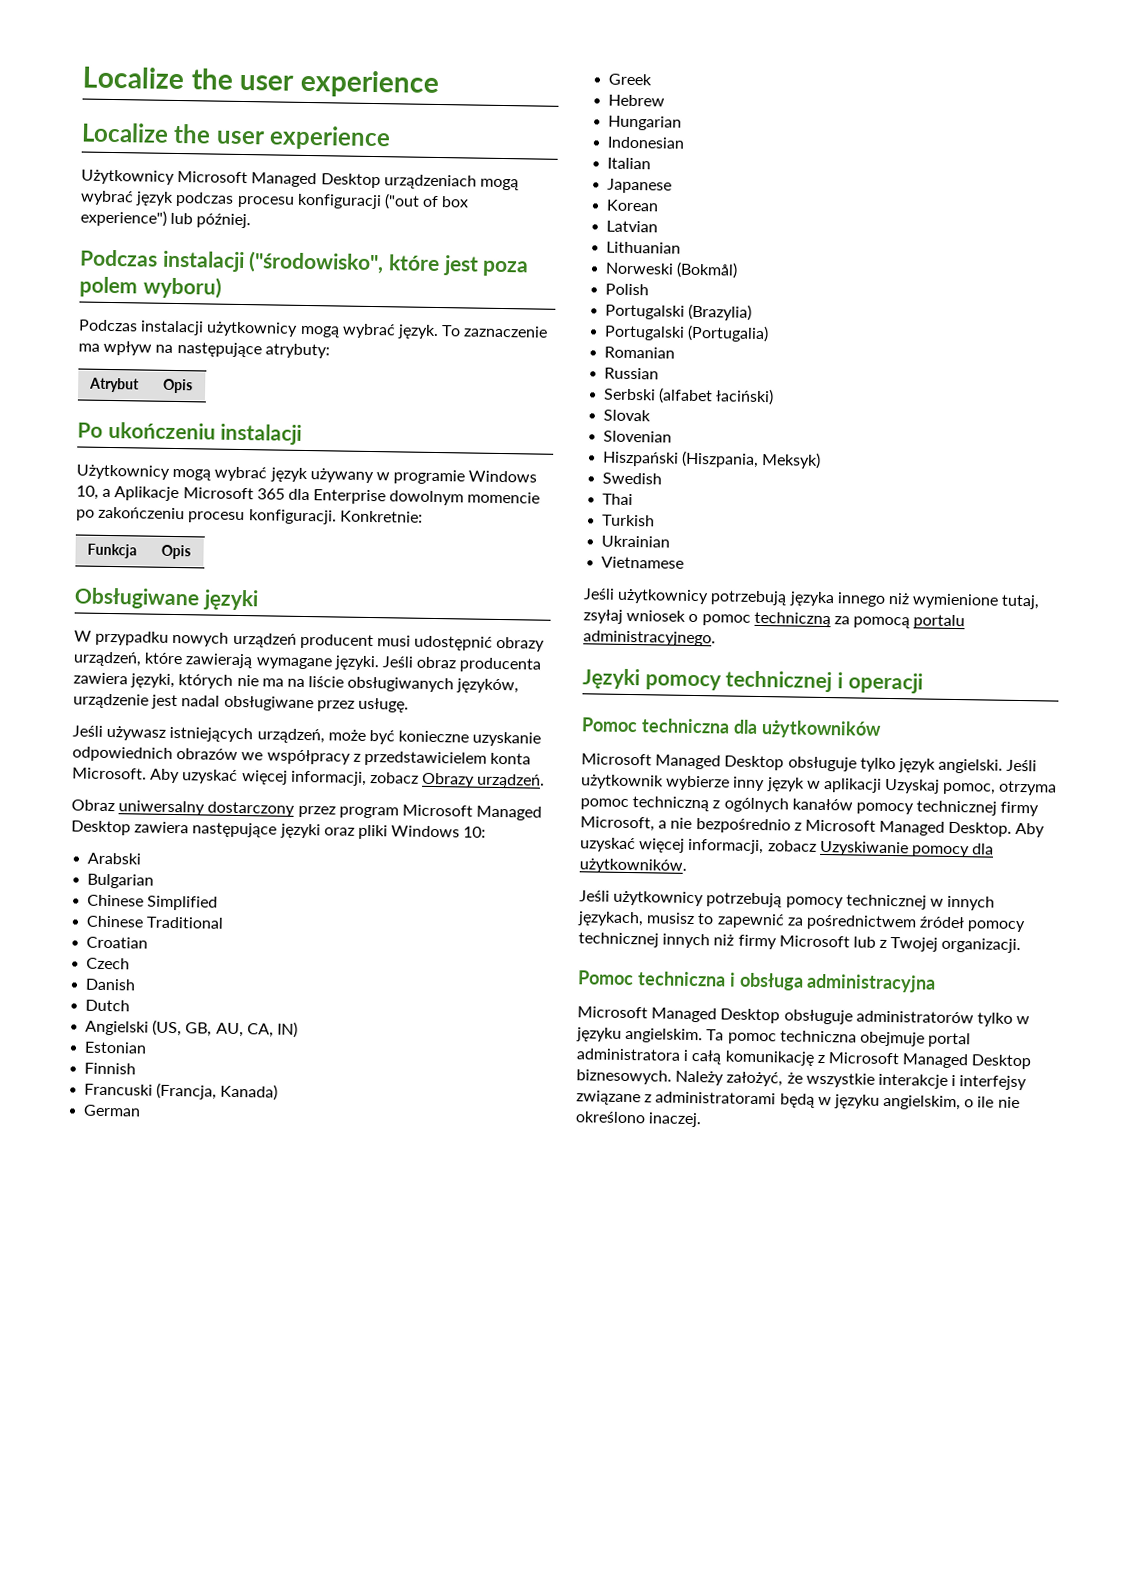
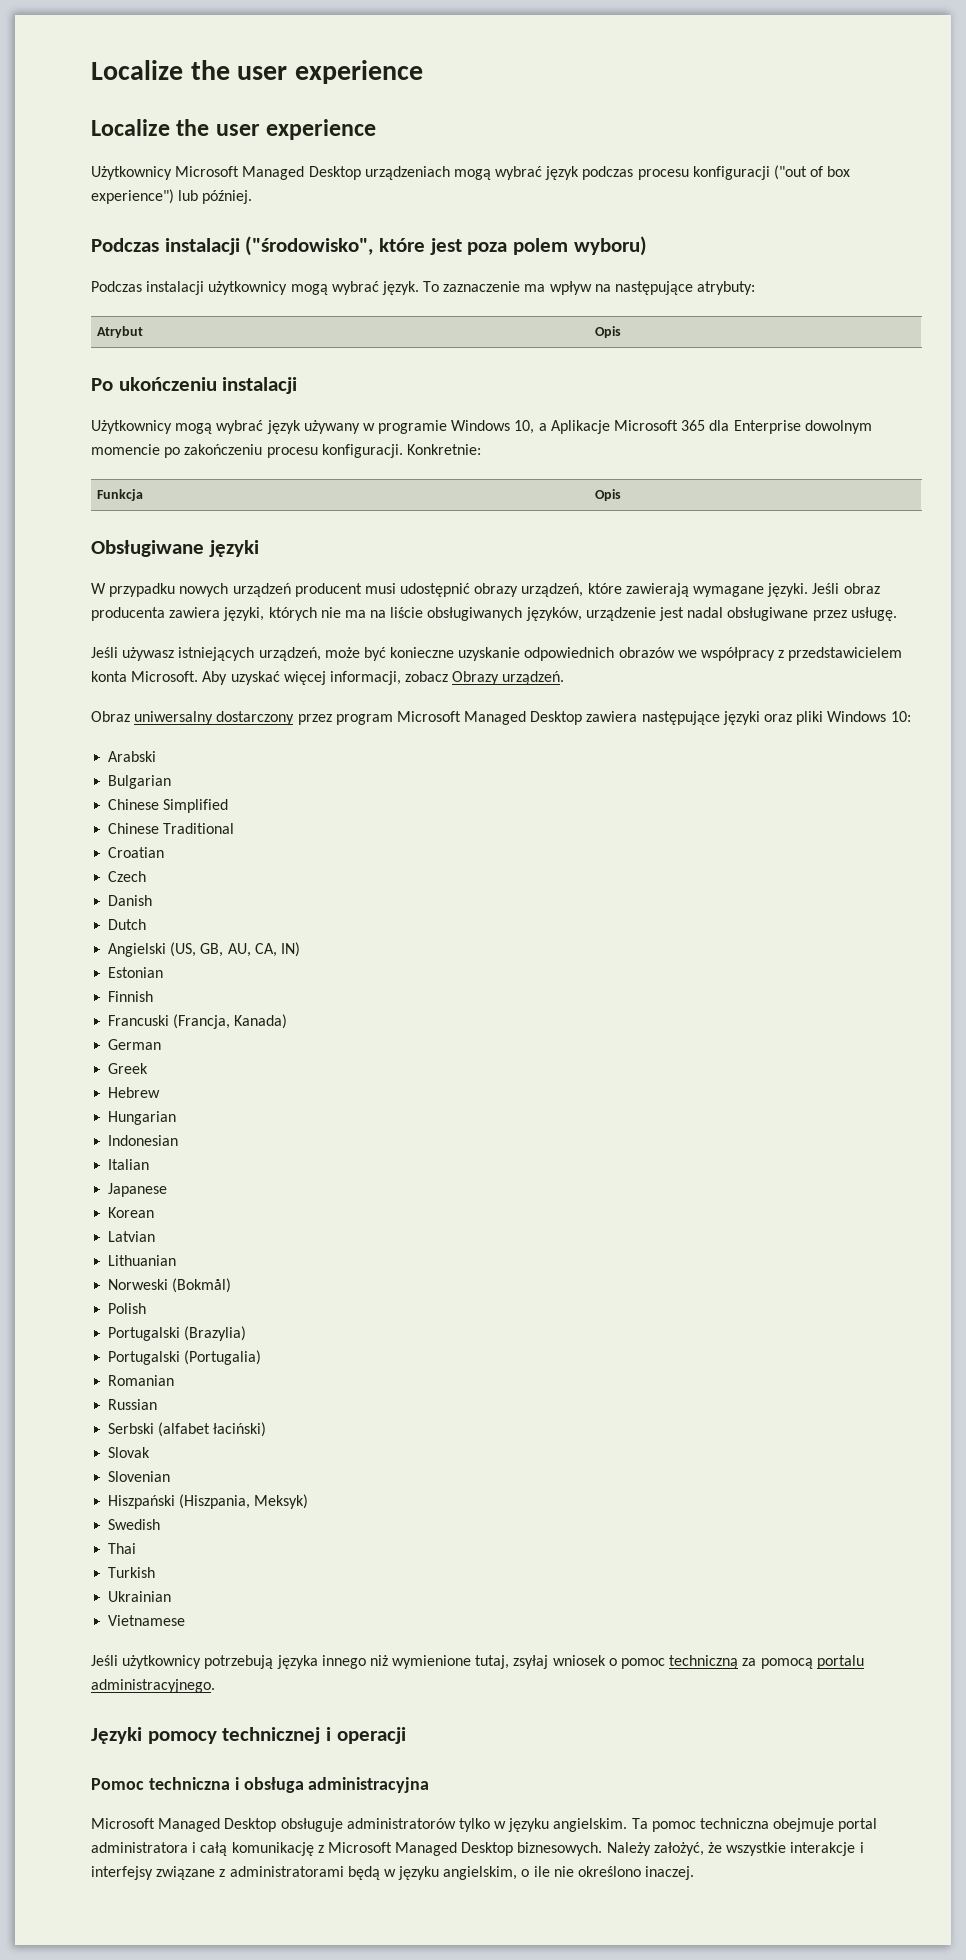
[581,717,882,739] [581,753,1038,774] [581,774,1058,796] [580,796,1040,817] [580,816,1046,838] [580,837,995,858] [579,858,687,874] [579,890,996,911] [577,911,1027,933] [578,932,1022,954] // Pomoc techniczna dla użytkowników // Microsoft Managed Desktop obsługuje tylko język angielski. Jeśli użytkownik wybierze inny język w aplikacji Uzyskaj pomoc, otrzyma pomoc techniczną z ogólnych kanałów pomocy technicznej firmy Microsoft, a nie bezpośrednio z Microsoft Managed Desktop. Aby uzyskać więcej informacji, zobacz Uzyskiwanie pomocy dla użytkowników. // Jeśli użytkownicy potrzebują pomocy technicznej w innych językach, musisz to zapewnić za pośrednictwem źródeł pomocy technicznej innych niż firmy Microsoft lub z Twojej organizacji. -> (406, 1735) none

